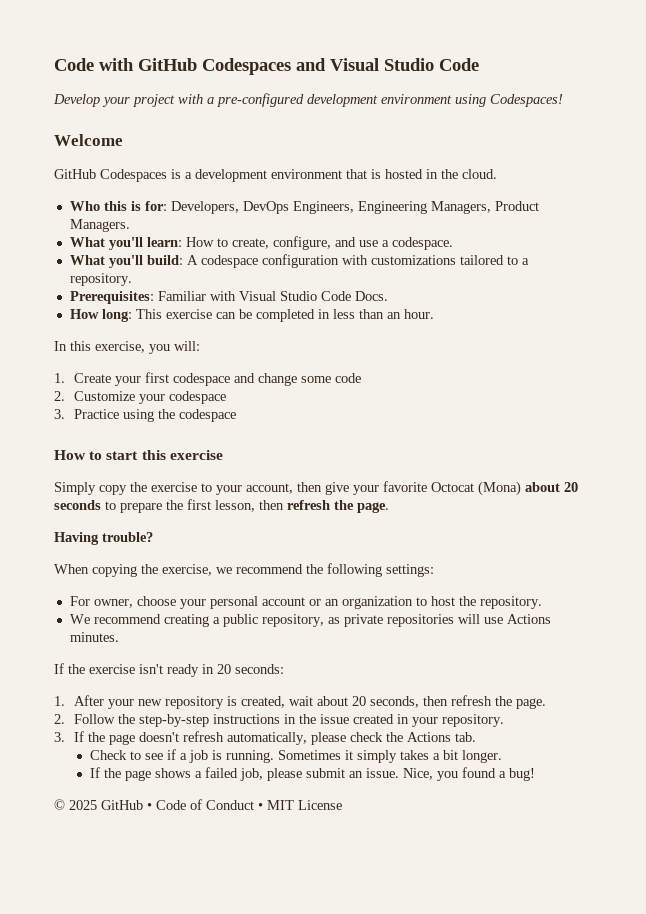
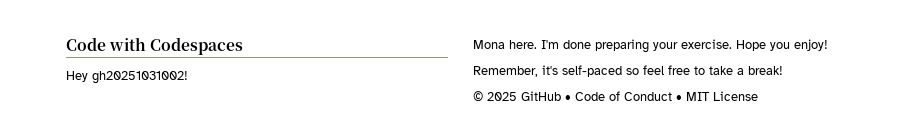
[138,58,479,75] [53,93,563,107] [54,134,123,146] [54,169,497,182] [69,201,539,214] [69,219,130,232] [69,236,453,250] [69,254,529,268] [69,273,132,286] [69,291,388,304] [69,309,434,322] [54,341,200,354] [54,372,361,386] [54,391,226,404] [54,409,236,422] [54,450,223,460] [54,481,578,496] [54,499,389,513] [54,532,153,545] [54,563,434,577] [69,596,542,609] [69,614,551,627] [69,632,119,642] [54,663,284,677] [54,695,546,709] [54,714,504,727] [54,731,476,745] [89,749,502,763] [89,767,535,781] GitHub Codespaces and Visual Studio Code // Develop your project with a pre-configured development environment using Codespaces! // Welcome // GitHub Codespaces is a development environment that is hosted in the cloud. // Who this is for: Developers, DevOps Engineers, Engineering Managers, Product Managers. // What you'll learn: How to create, configure, and use a codespace. // What you'll build: A codespace configuration with customizations tailored to a repository. // Prerequisites: Familiar with Visual Studio Code Docs. // How long: This exercise can be completed in less than an hour. // In this exercise, you will: // 1. Create your first codespace and change some code // 2. Customize your codespace // 3. Practice using the codespace // How to start this exercise // Simply copy the exercise to your account, then give your favorite Octocat (Mona) about 20 seconds to prepare the first lesson, then refresh the page. // Having trouble? // When copying the exercise, we recommend the following settings: // For owner, choose your personal account or an organization to host the repository. // We recommend creating a public repository, as private repositories will use Actions minutes. // If the exercise isn't ready in 20 seconds: // 1. After your new repository is created, wait about 20 seconds, then refresh the page. // 2. Follow the step-by-step instructions in the issue created in your repository. // 3. If the page doesn't refresh automatically, please check the Actions tab. // Check to see if a job is running. Sometimes it simply takes a bit longer. // If the page shows a failed job, please submit an issue. Nice, you found a bug! -> [150,37,244,55] [66,71,188,84] [473,39,828,53] [473,65,783,77] Codespaces // Hey gh20251031002! // Mona here. I'm done preparing your exercise. Hope you enjoy! // Remember, it's self-paced so feel free to take a break!

